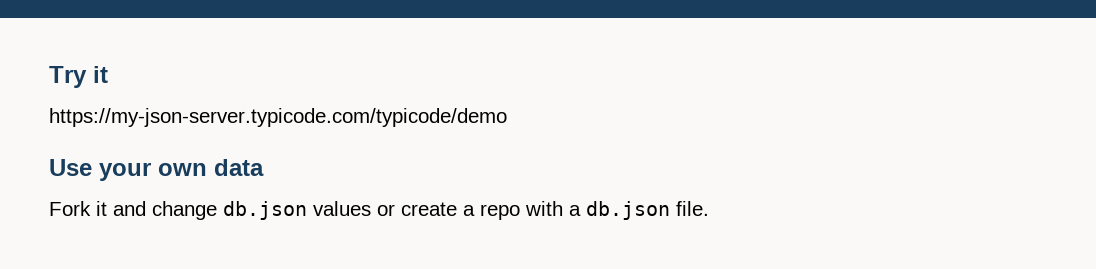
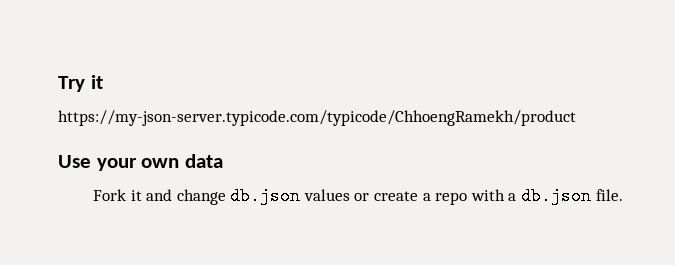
[49,108,507,127] https://my-json-server.typicode.com/typicode/demo -> [58,110,576,126] https://my-json-server.typicode.com/typicode/ChhoengRamekh/product

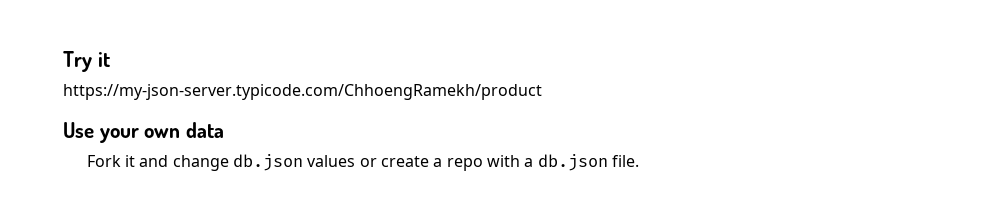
[58,110,576,126] https://my-json-server.typicode.com/typicode/ChhoengRamekh/product -> [63,84,542,100] https://my-json-server.typicode.com/ChhoengRamekh/product

